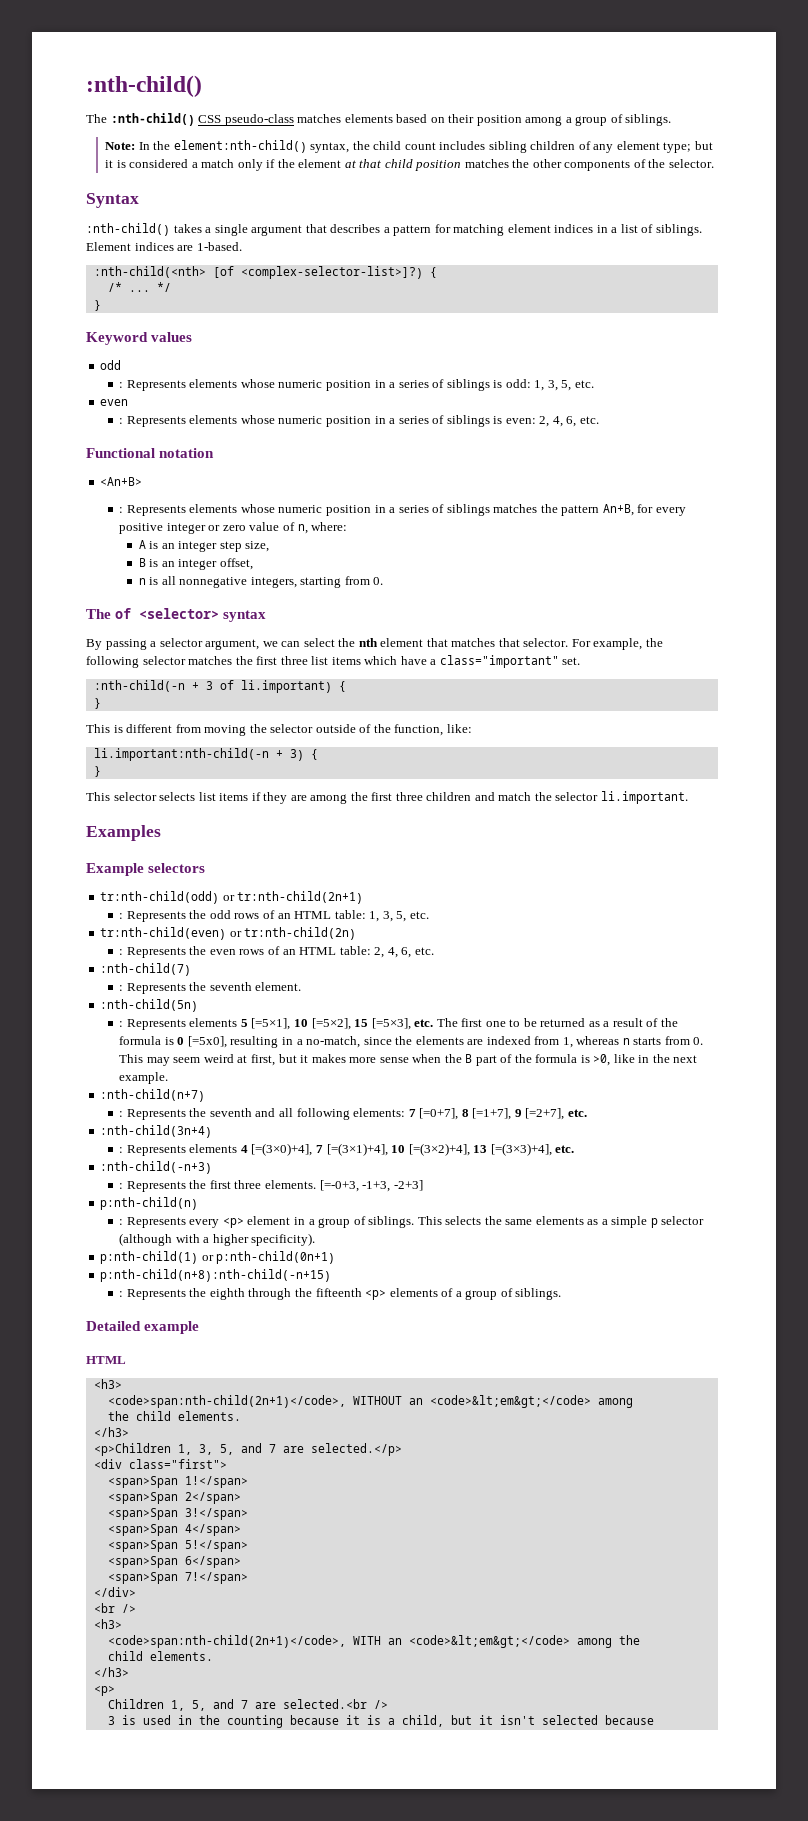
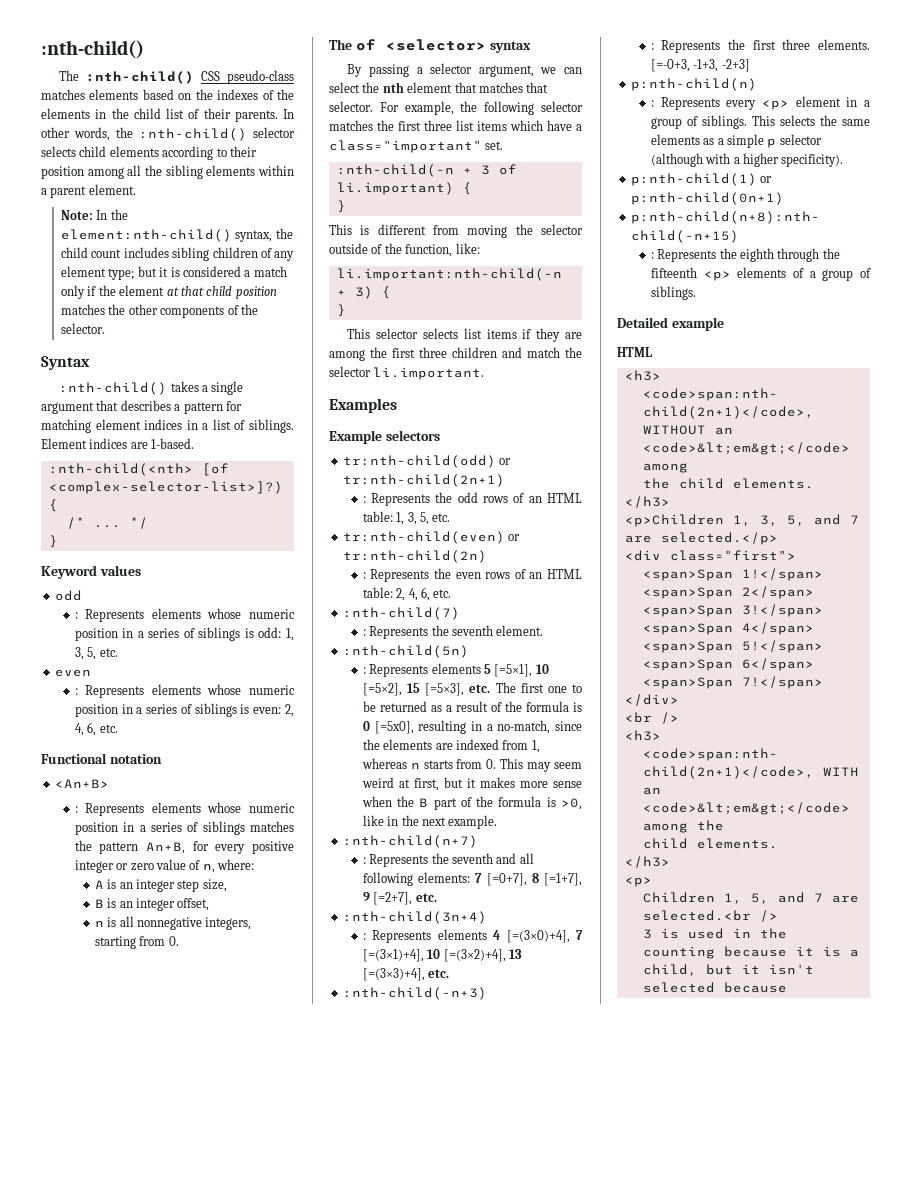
[448,114,672,126] their position among a group of siblings. -> [195,89,294,100] [41,108,294,122] [41,127,295,141] [41,146,257,160] [41,165,294,179] [41,184,136,198] the indexes of the elements in the child list of their parents. In other words, the :nth-child() selector selects child elements according to their position among all the sibling elements within a parent element.

